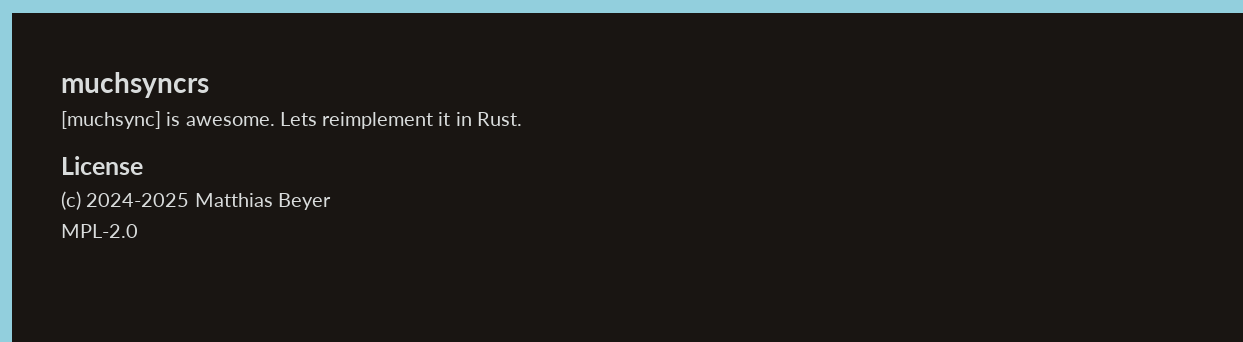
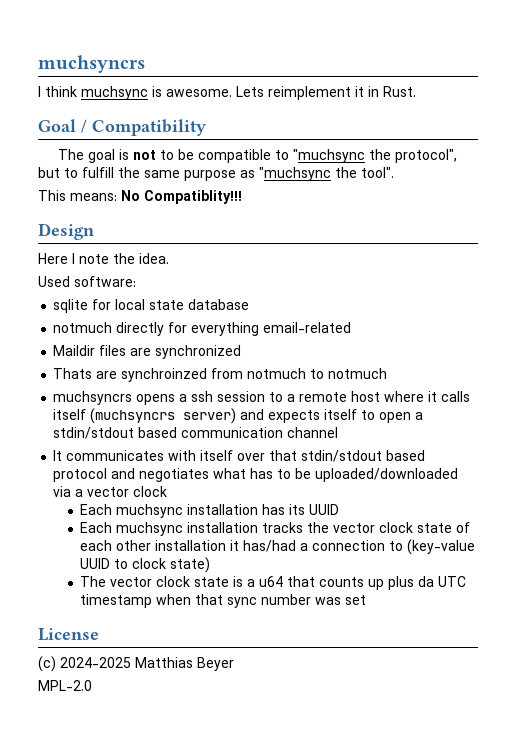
[61,111,161,129] [muchsync] -> [38,86,148,100] I think muchsync
(522, 119) none -> [38,119,206,136] [58,149,458,163] [38,167,394,181] [38,190,242,204] [38,223,94,240] [38,253,169,264] [38,276,136,287] [53,299,250,313] [53,322,352,336] [53,345,242,359] [53,368,388,382] [53,391,471,405] [53,408,424,424] [53,427,339,439] [53,450,426,462] [53,468,459,482] [53,486,168,497] [80,504,340,518] [80,522,471,536] [80,539,476,555] [80,557,211,573] [80,576,467,590] [80,594,367,608] // Goal / Compatibility // The goal is not to be compatible to "muchsync the protocol", but to fulfill the same purpose as "muchsync the tool". // This means: No Compatiblity!!! // Design // Here I note the idea. // Used software: // sqlite for local state database // notmuch directly for everything email-related // Maildir files are synchronized // Thats are synchroinzed from notmuch to notmuch // muchsyncrs opens a ssh session to a remote host where it calls itself (muchsyncrs server) and expects itself to open a stdin/stdout based communication channel // It communicates with itself over that stdin/stdout based protocol and negotiates what has to be uploaded/downloaded via a vector clock // Each muchsync installation has its UUID // Each muchsync installation tracks the vector clock state of each other installation it has/had a connection to (key-value UUID to clock state) // The vector clock state is a u64 that counts up plus da UTC timestamp when that sync number was set

